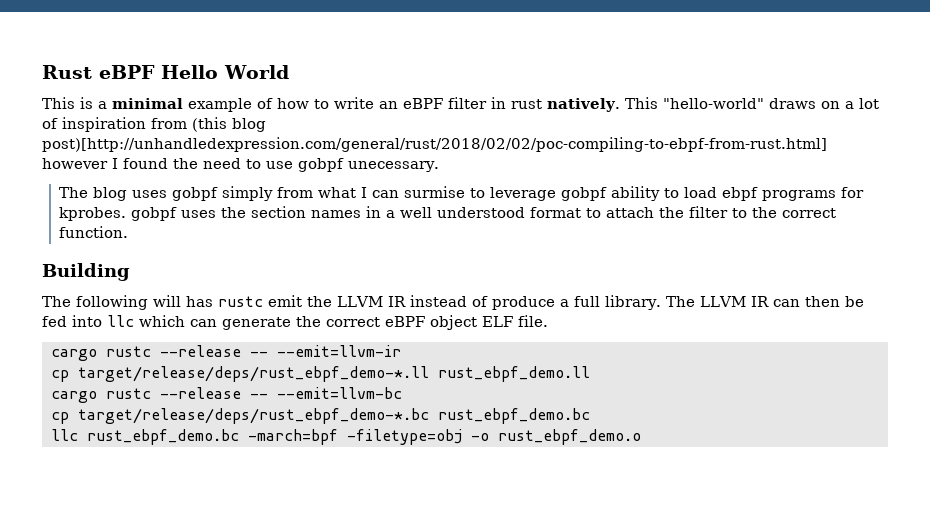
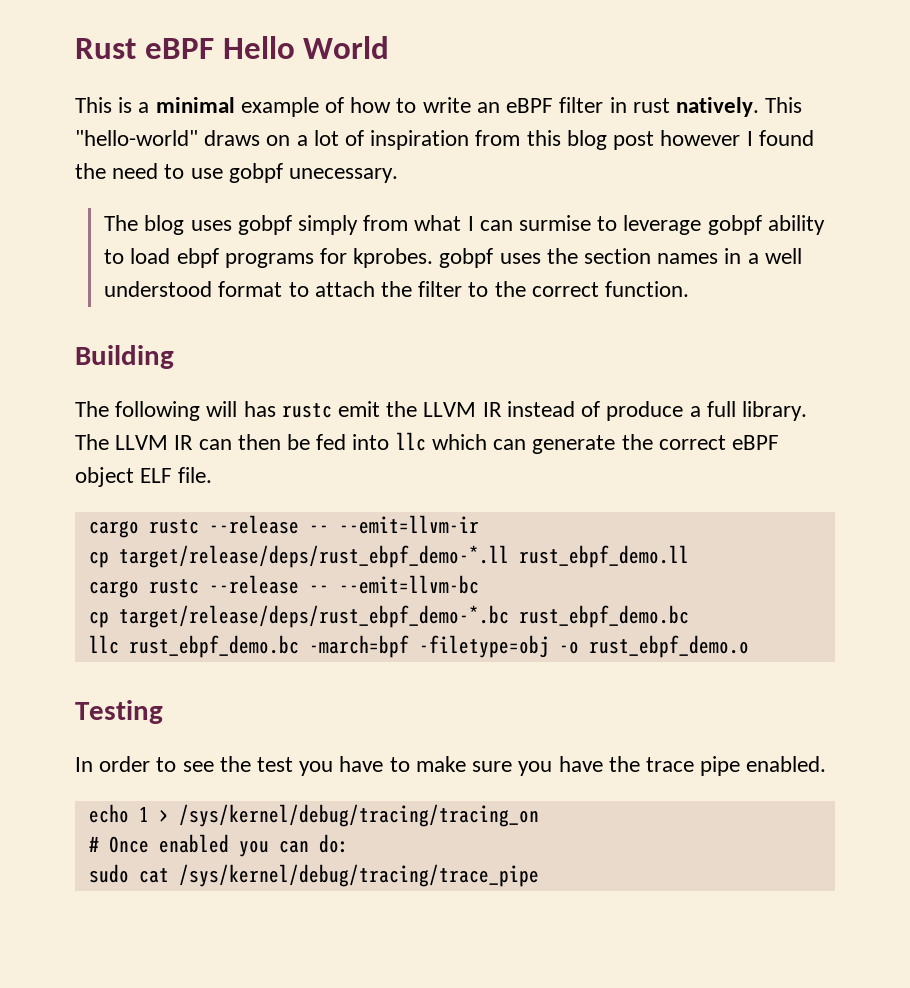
[192,117,266,132] [42,137,827,152] (this blog post)[http://unhandledexpression.com/general/rust/2018/02/02/poc-compiling-to-ebpf-from-rust.html] -> [526,130,655,150] this blog post
(641, 437) none -> [75,700,163,724] [75,756,827,776] [88,804,539,827] [88,834,349,857] [88,864,539,887] // Testing // In order to see the test you have to make sure you have the trace pipe enabled. // echo 1 > /sys/kernel/debug/tracing/tracing_on // # Once enabled you can do: // sudo cat /sys/kernel/debug/tracing/trace_pipe

